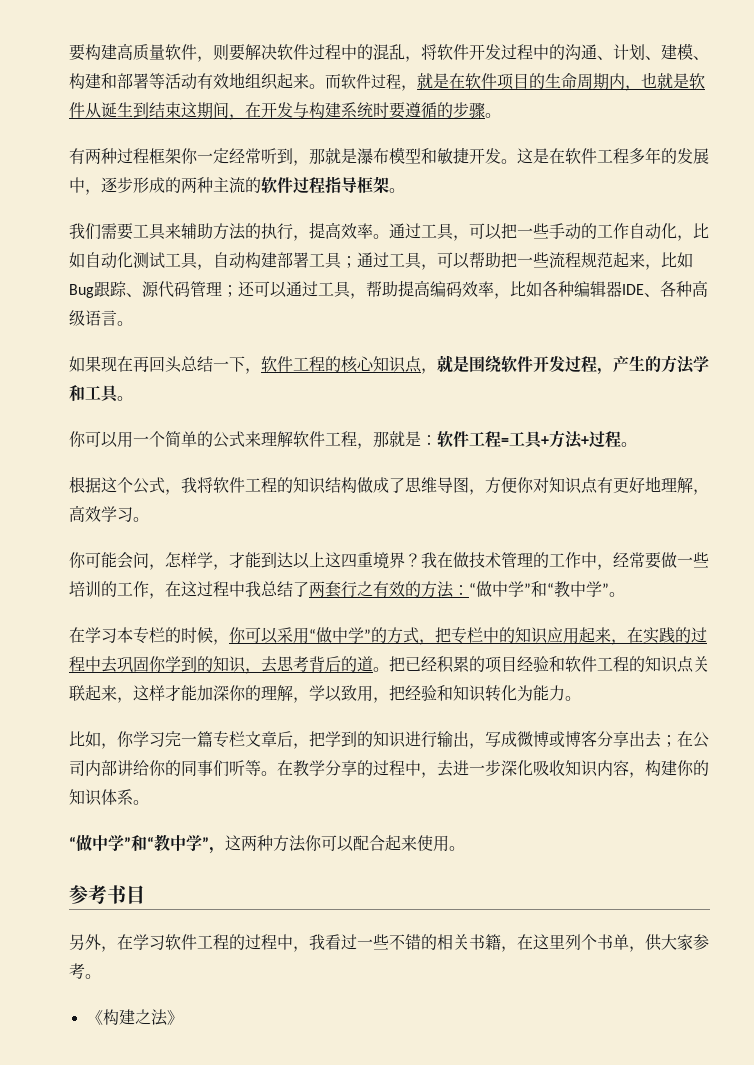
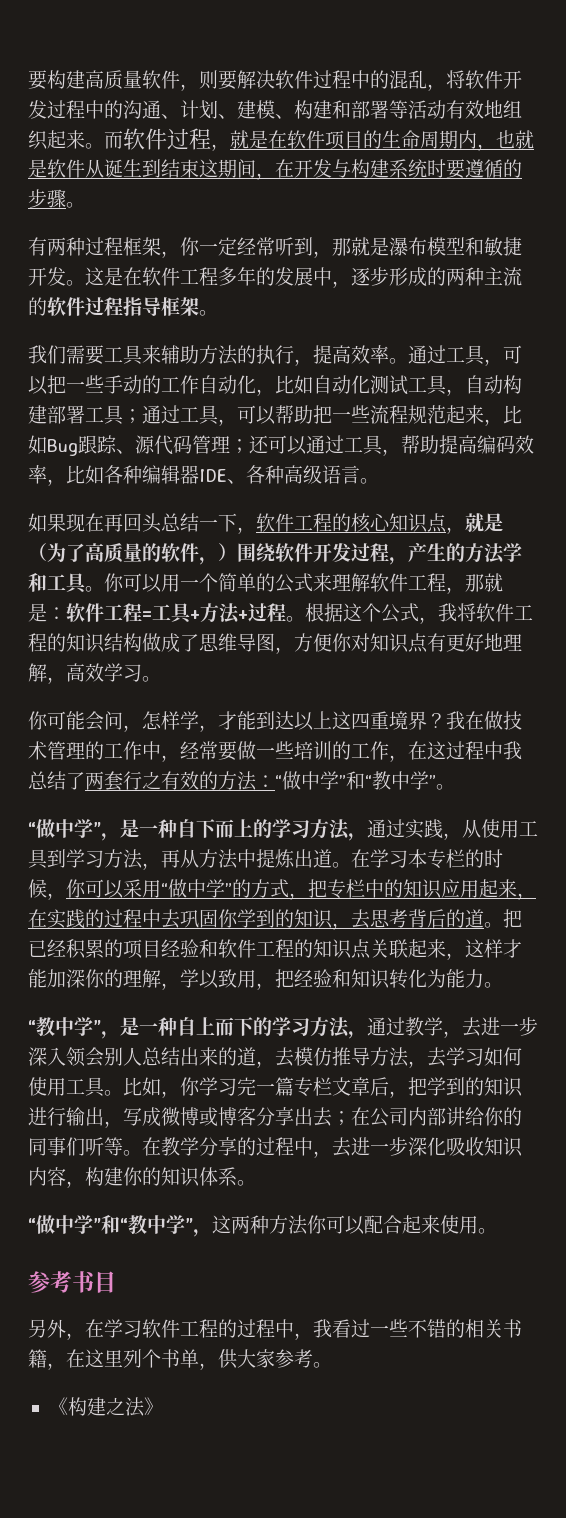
(181, 156) none -> [161,251,180,258] ，
(469, 364) none -> [28,543,237,565] （为了高质量的软件，）
(133, 398) // -> (104, 589) none
(637, 444) // -> (305, 619) none
(625, 594) none -> [28,819,538,841] [28,849,351,870] “做中学”，是一种自下而上的学习方法，通过实践，从使用工具到学习方法，再从方法中提炼出道。
(581, 698) none -> [28,1017,538,1039] [28,1047,522,1068] [28,1077,123,1097] “教中学”，是一种自上而下的学习方法，通过教学，去进一步深入领会别人总结出来的道，去模仿推导方法，去学习如何使用工具。

